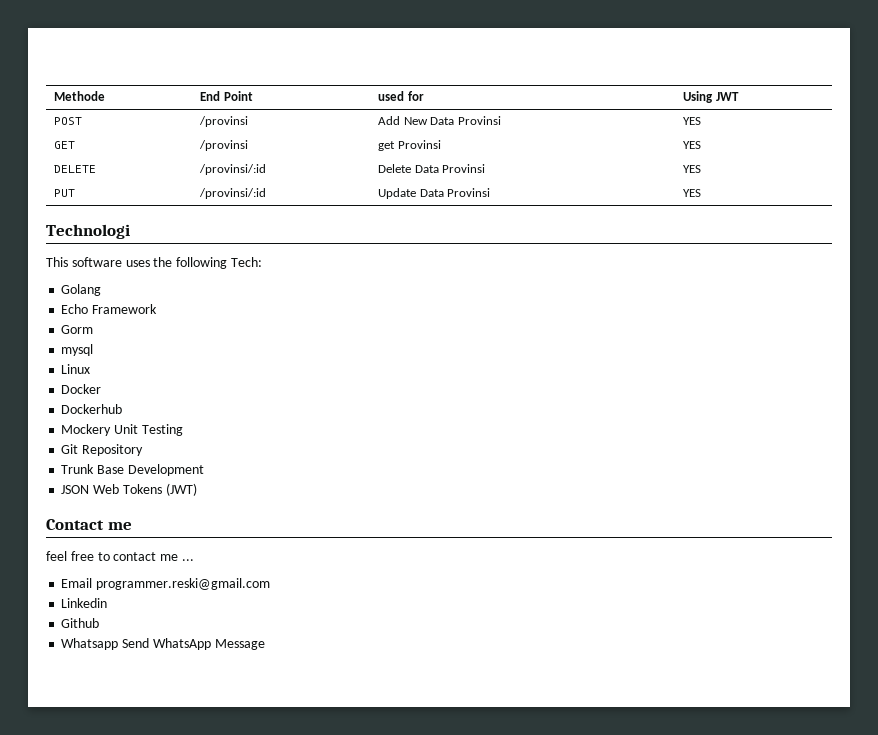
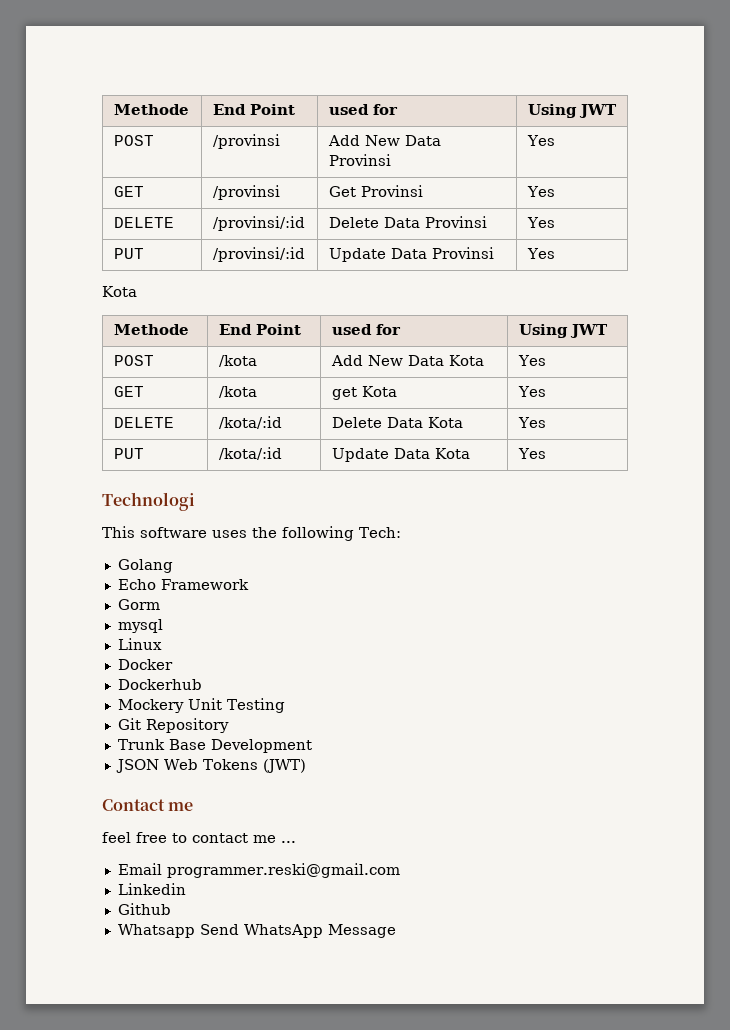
[683,117,702,125] YES -> [526,135,555,146] Yes
[378,140,441,151] [683,141,702,149] get Provinsi | YES -> [328,185,423,197] [526,186,555,197] Get Provinsi | Yes
[683,165,702,173] YES -> [526,217,555,228] Yes
[683,189,702,197] YES -> [526,248,555,259] [102,286,137,297] [113,324,189,335] [218,324,301,335] [331,324,401,335] [518,324,608,338] [113,355,154,366] [218,355,257,367] [330,355,484,366] [517,355,546,366] [113,386,144,397] [218,386,257,398] [331,386,397,400] [517,386,546,397] [113,417,174,428] [218,416,282,429] [331,417,463,428] [517,417,546,428] [113,448,144,459] [218,447,282,460] [331,448,470,462] [517,448,546,459] Yes // Kota // Methode | End Point | used for | Using JWT // POST | /kota | Add New Data Kota | Yes // GET | /kota | get Kota | Yes // DELETE | /kota/:id | Delete Data Kota | Yes // PUT | /kota/:id | Update Data Kota | Yes

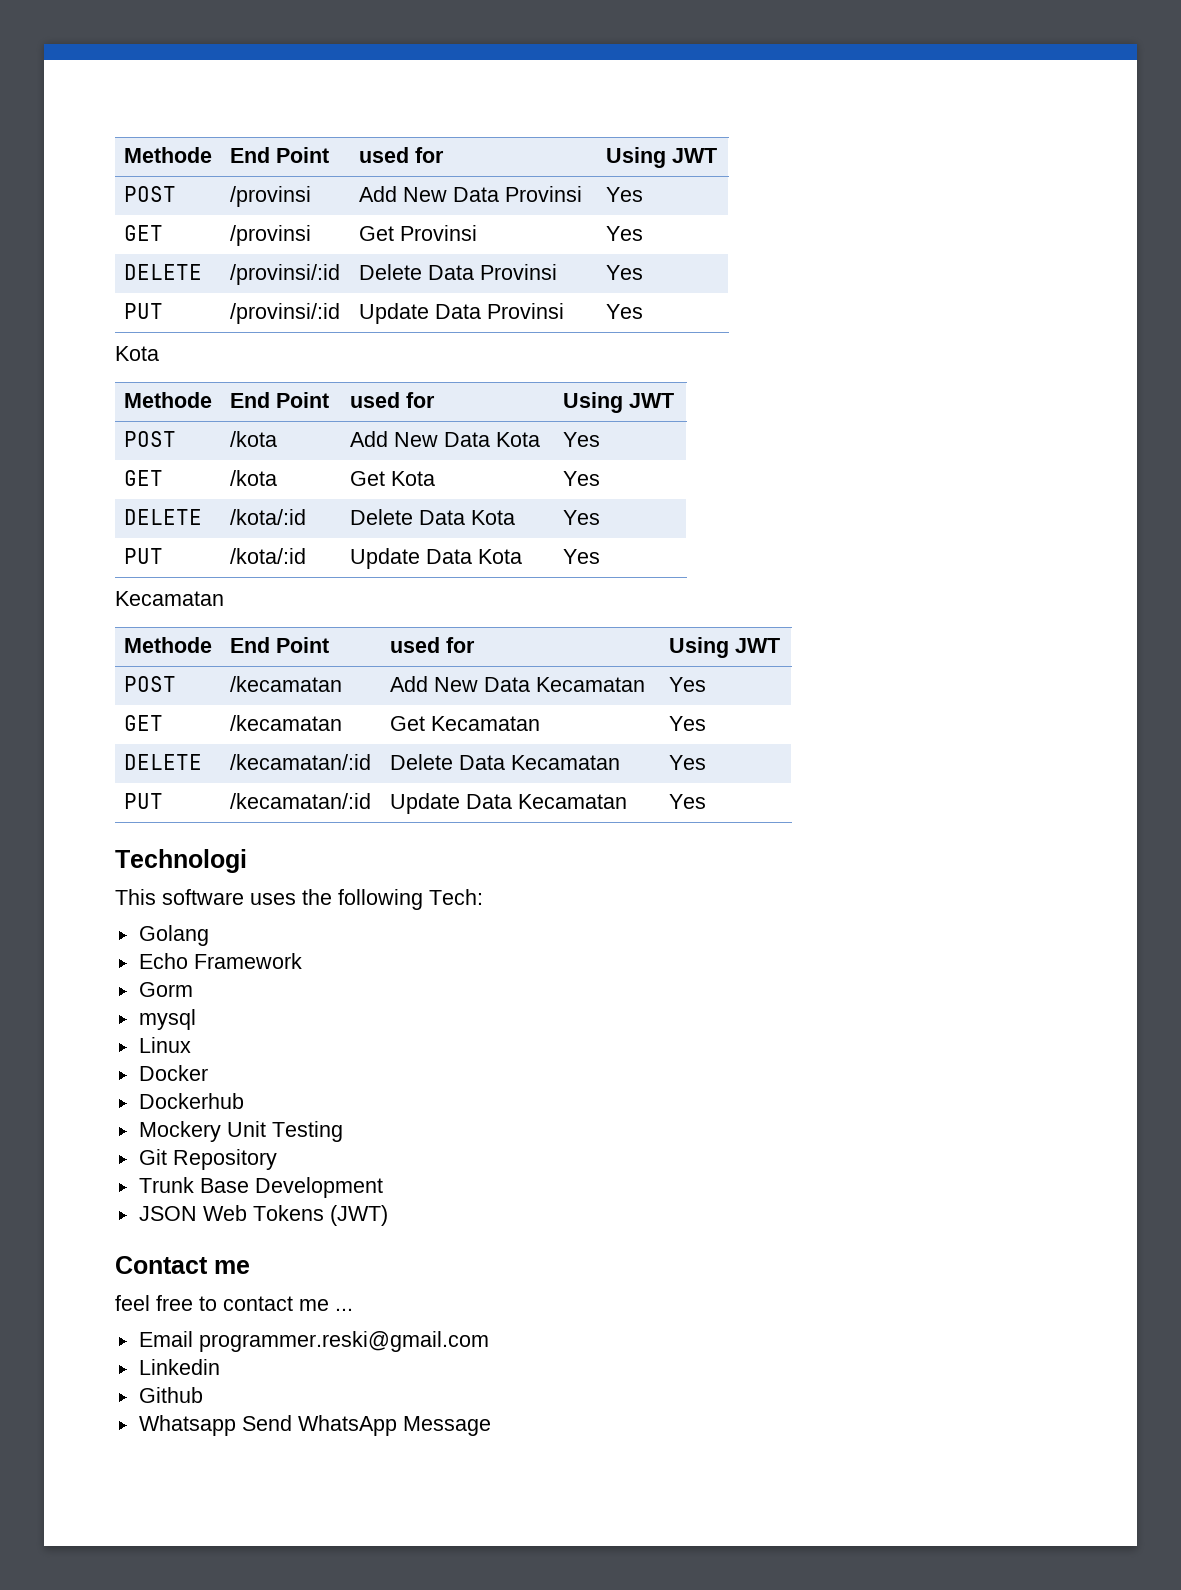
[331,387,357,400] get -> [349,471,385,486] Get
(546, 453) none -> [115,591,224,606] [123,637,212,653] [229,637,329,653] [389,637,475,653] [668,637,780,658] [123,676,176,692] [229,676,342,692] [389,676,645,692] [668,677,706,692] [123,715,163,731] [229,715,342,731] [389,716,540,731] [668,716,706,731] [123,754,202,770] [229,754,371,770] [389,754,620,770] [668,755,706,770] [123,793,163,809] [229,793,371,809] [389,793,627,814] [668,794,706,809] // Kecamatan // Methode | End Point | used for | Using JWT // POST | /kecamatan | Add New Data Kecamatan | Yes // GET | /kecamatan | Get Kecamatan | Yes // DELETE | /kecamatan/:id | Delete Data Kecamatan | Yes // PUT | /kecamatan/:id | Update Data Kecamatan | Yes

